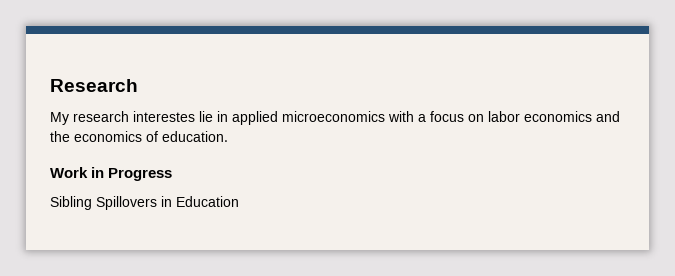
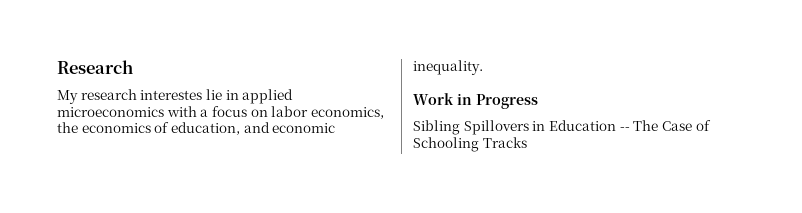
[524,111,620,122] economics and -> [310,107,384,119] economics,
[162,131,228,142] education. -> [170,122,336,135] [413,60,483,75] education, and economic inequality.
(239, 201) none -> [619,120,711,131] [413,137,527,152] -- The Case of Schooling Tracks

